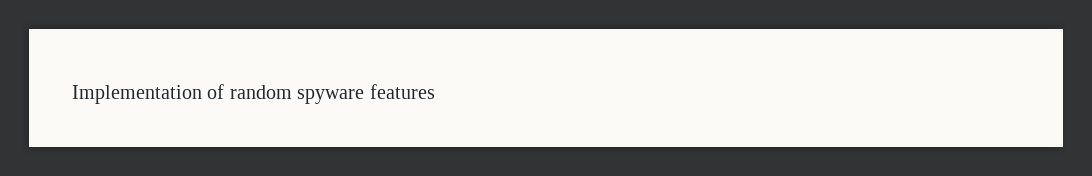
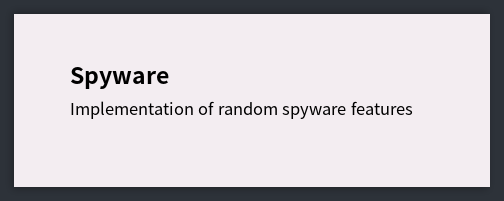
(72, 94) none -> [70,67,169,89] Spyware //

